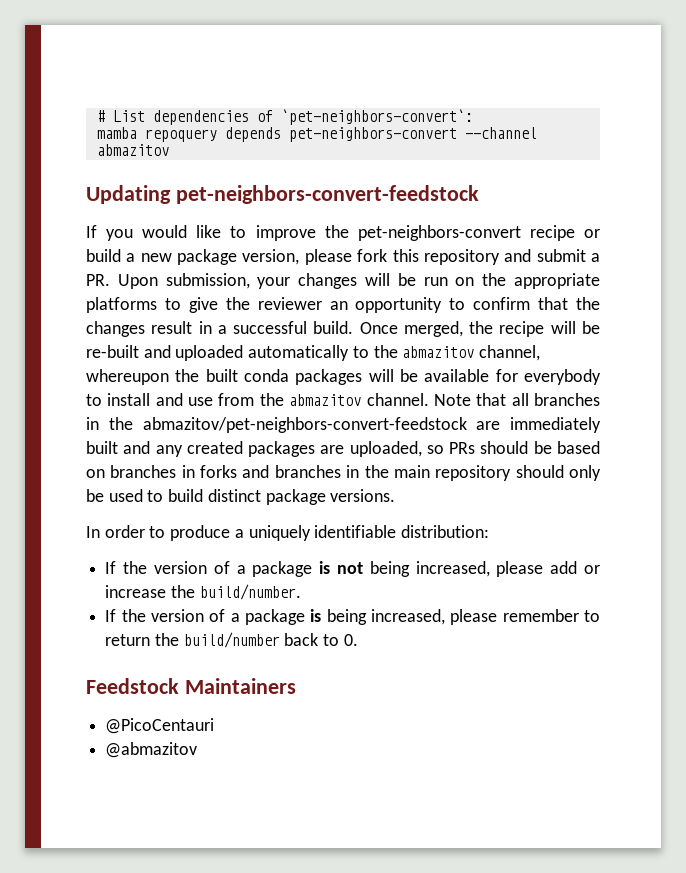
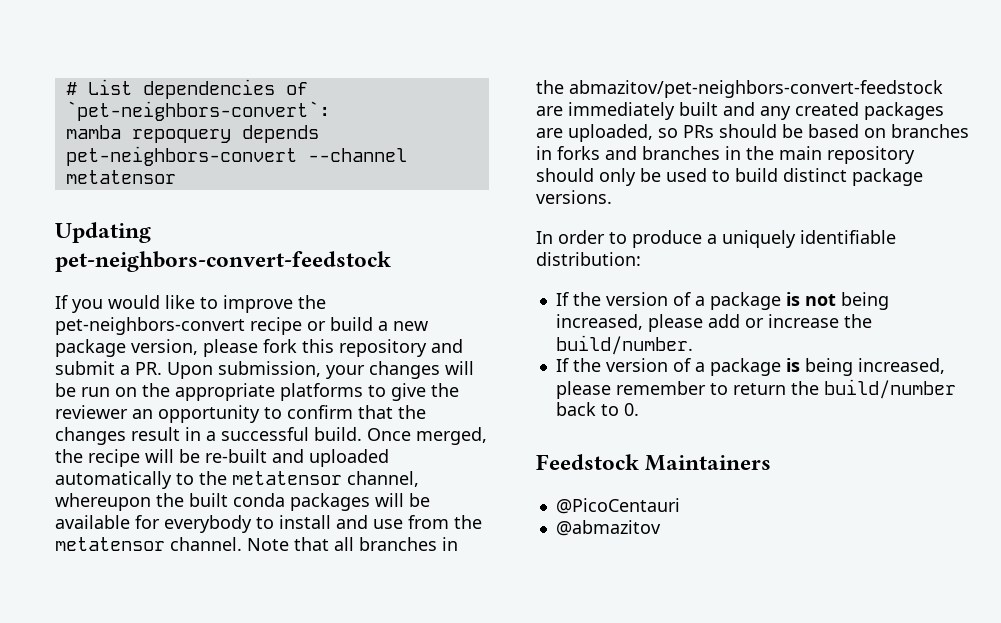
[96,144,169,156] abmazitov -> [65,170,176,184] metatensor
[402,346,475,358] abmazitov -> [232,471,342,485] metatensor
[289,394,362,406] abmazitov -> [55,537,165,551] metatensor

